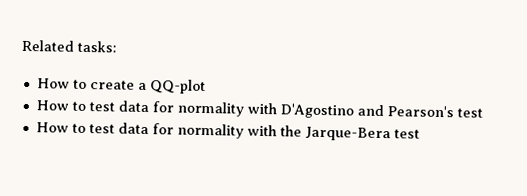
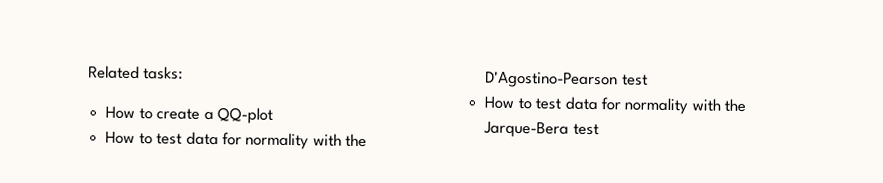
[279,103,454,119] D'Agostino and Pearson's -> [345,133,368,148] [485,71,619,89] the D'Agostino-Pearson

